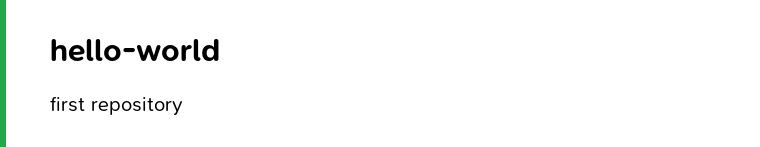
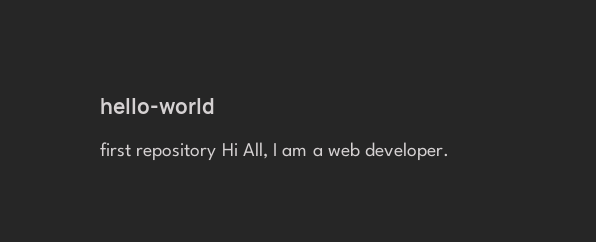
(183, 106) none -> [221,142,450,161] Hi All, I am a web developer.

